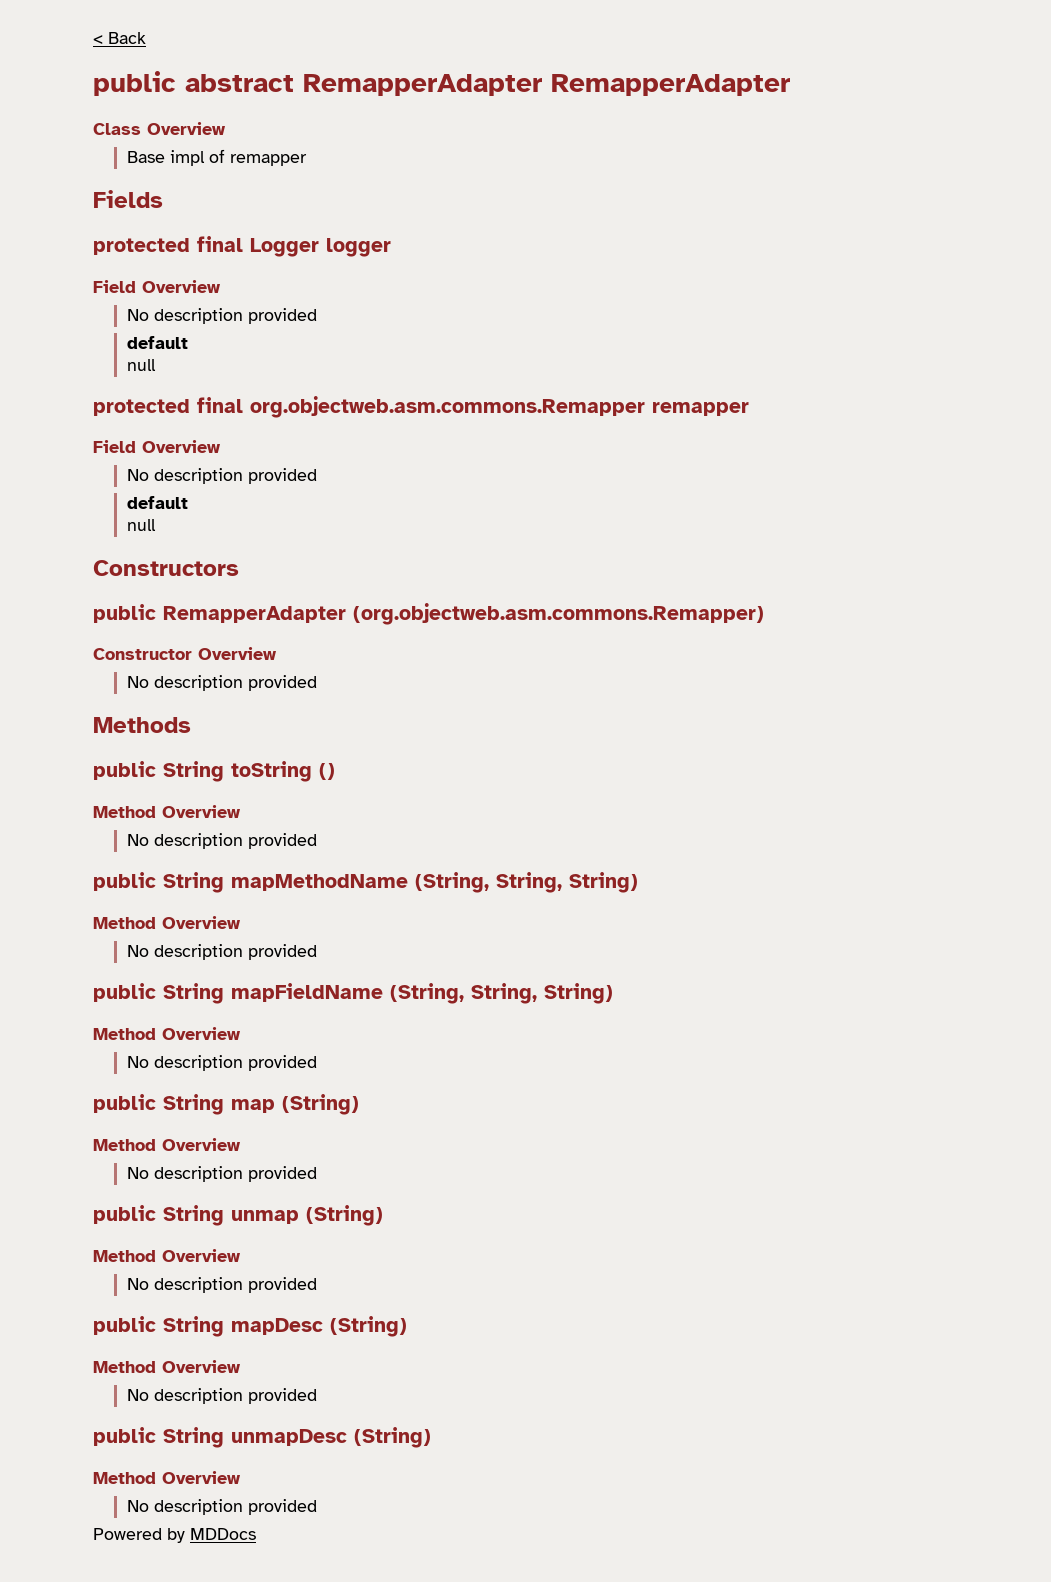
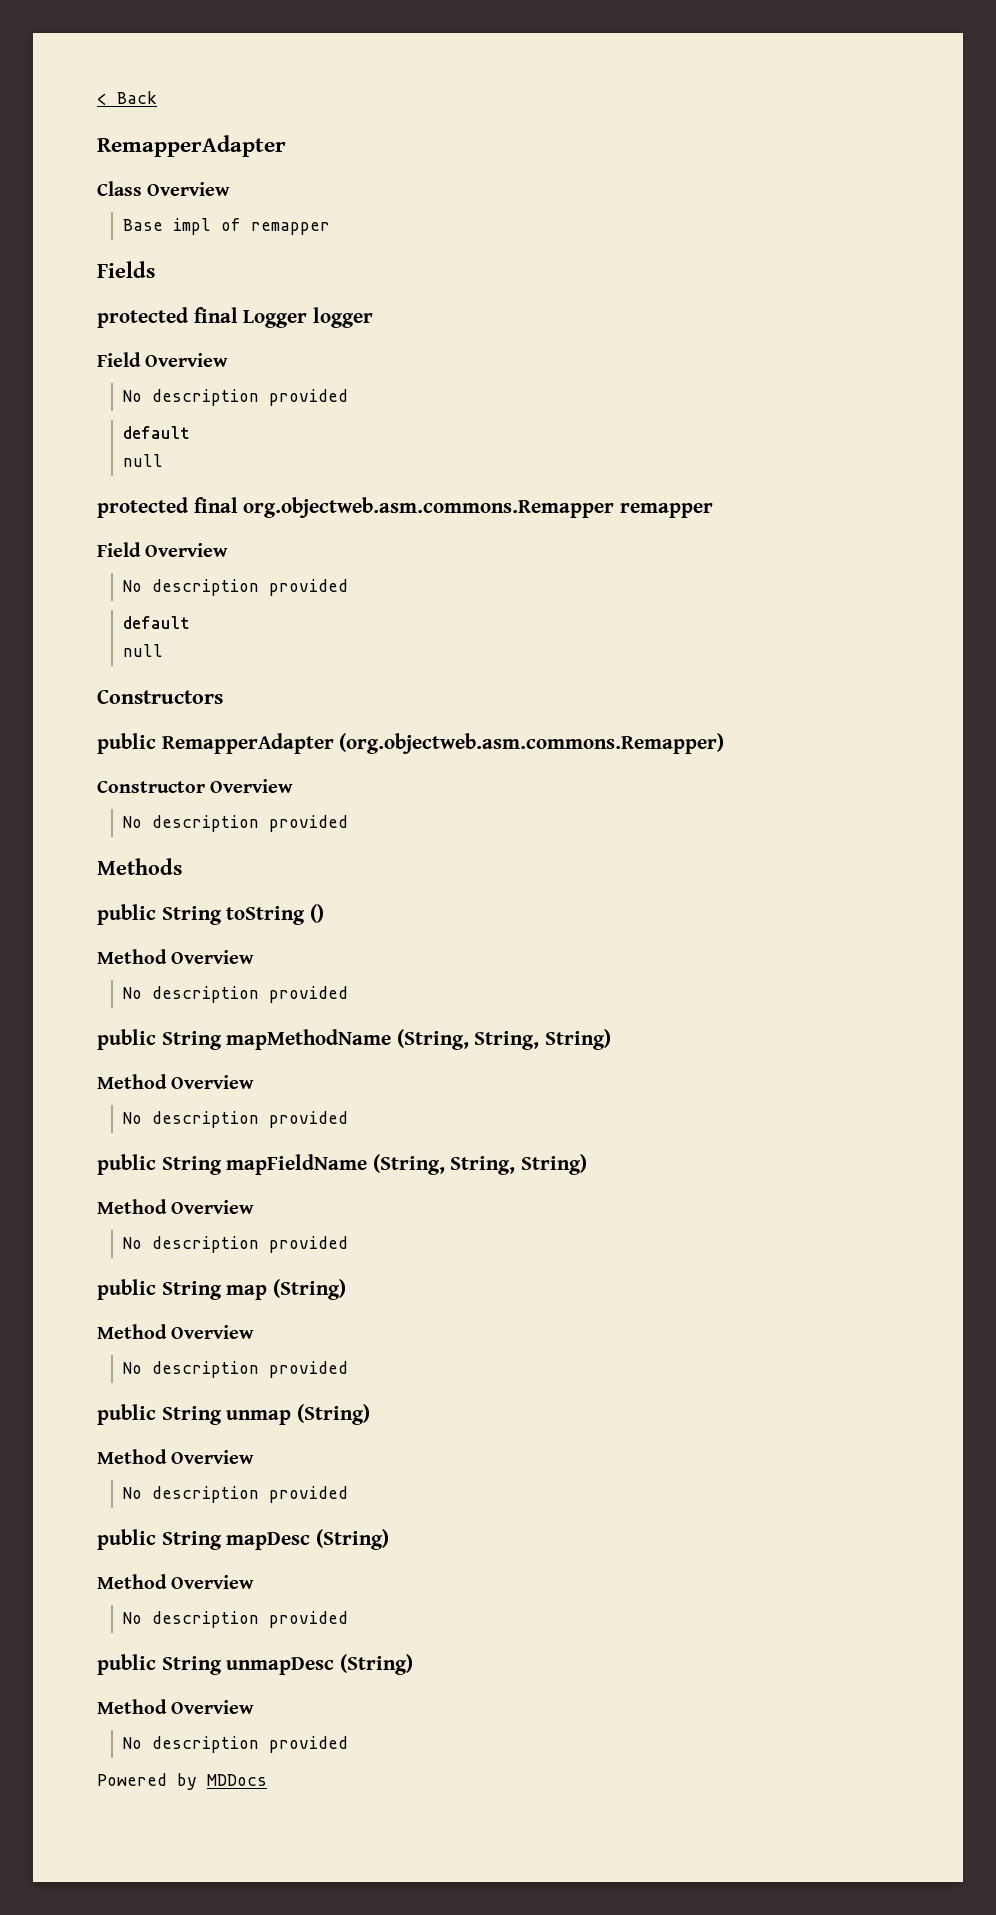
[93,71,542,96] public abstract RemapperAdapter -> (157, 97) none

